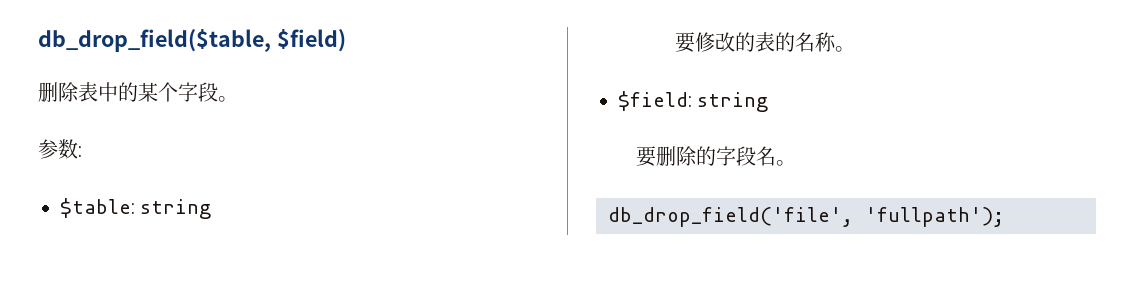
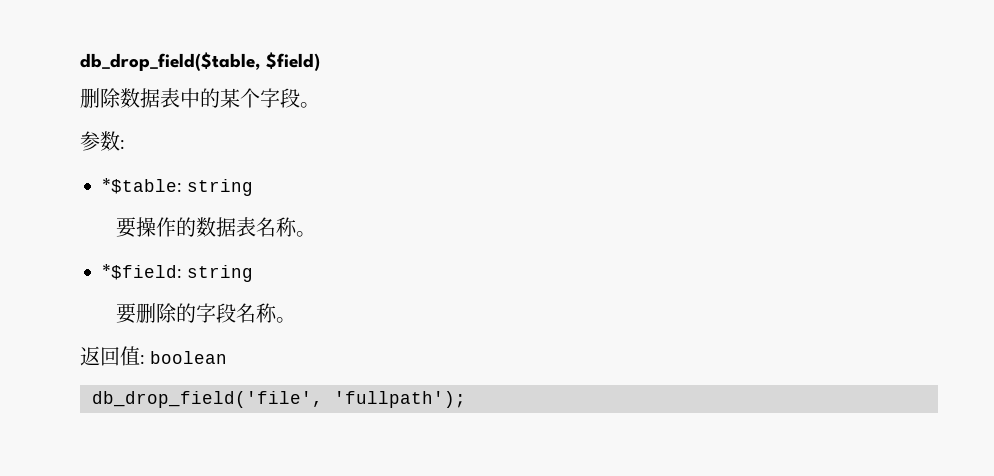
(79, 92) none -> [120,88,160,108] 数据
[60,198,212,219] [674,32,855,53] [618,91,692,111] $table: string // 要修改的表的名称。 // $field: -> [102,178,254,196] [116,217,317,238] [102,264,182,280] *$table: string // 要操作的数据表名称。 // *$field:
[775,160,796,166] 。 -> [256,303,297,323] [80,346,228,366] 称。 // 返回值: boolean

